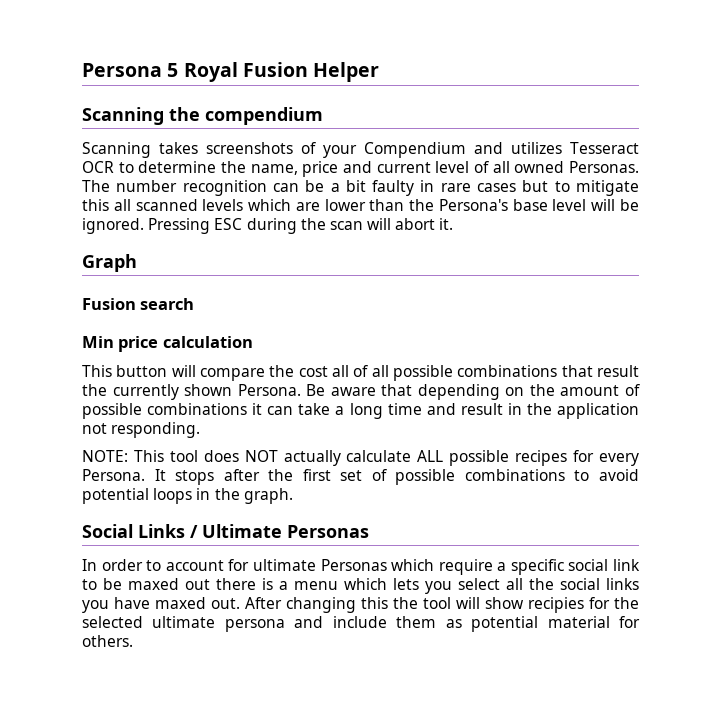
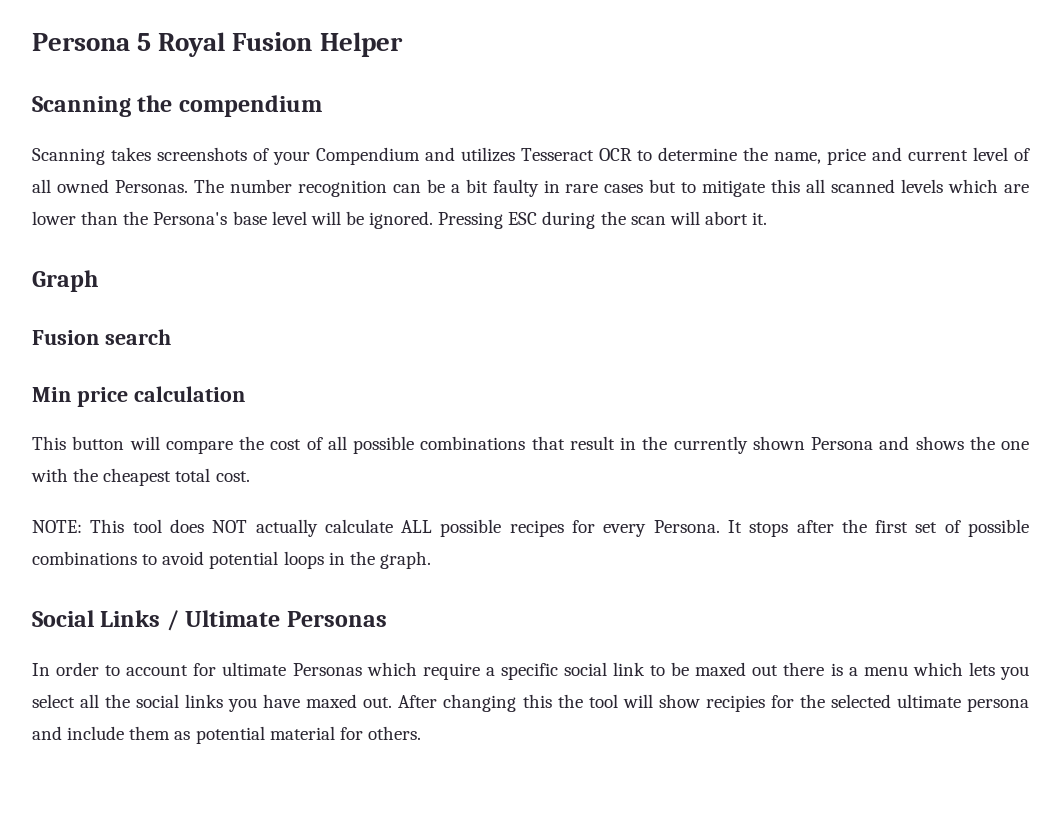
[332,365,349,377] all -> (302, 444) none
(639, 371) none -> [620,437,636,450] in
[237,384,640,400] [82,403,639,419] [82,422,201,438] Persona. Be aware that depending on the amount of possible combinations it can take a long time and result in the application not responding. -> [811,436,1029,450] [31,468,250,486] Persona and shows the one with the cheapest total cost.

